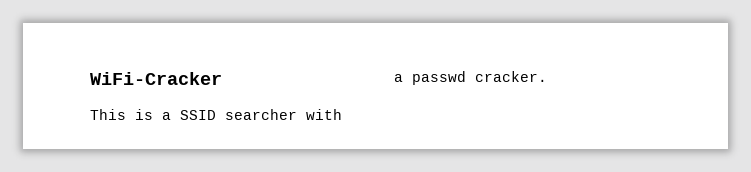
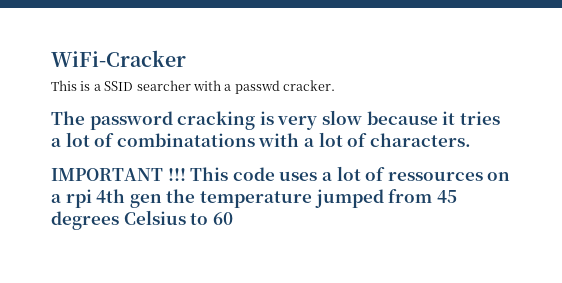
(547, 76) none -> [51,110,500,130] [51,132,471,147] [51,166,511,181] [51,189,457,208] [51,210,233,230] // The password cracking is very slow because it tries a lot of combinatations with a lot of characters. // IMPORTANT !!! This code uses a lot of ressources on a rpi 4th gen the temperature jumped from 45 degrees Celsius to 60

